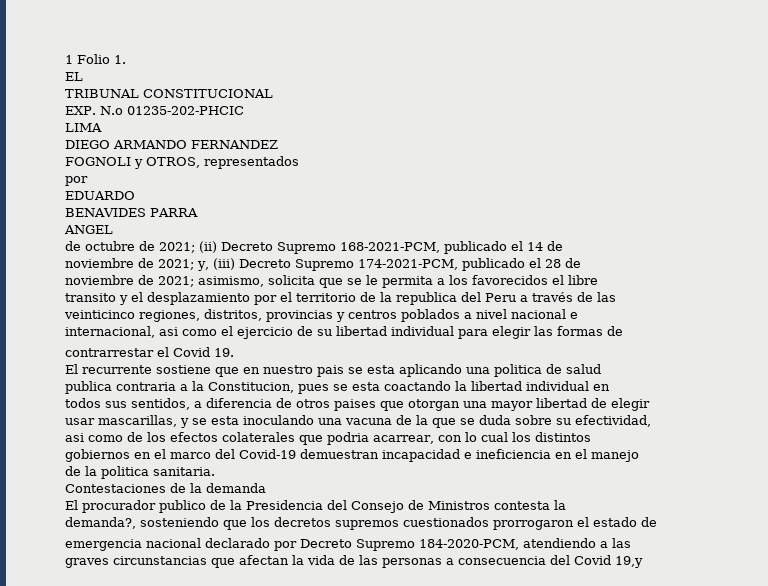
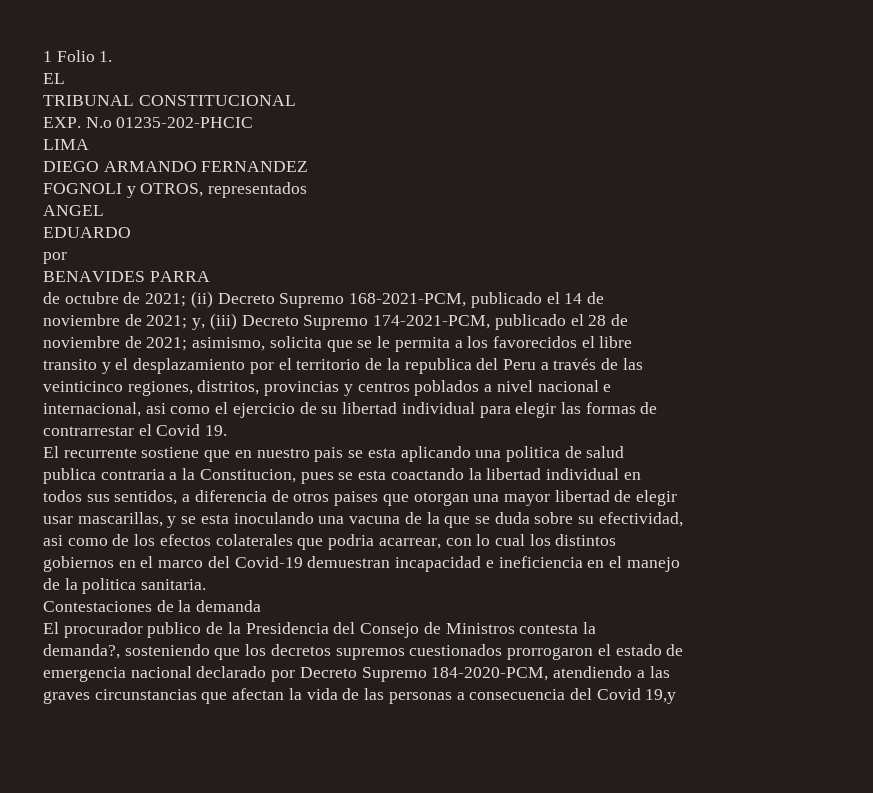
[65,176,88,186] por -> [43,205,104,216] ANGEL
(135, 195) none -> [43,252,67,264] // por
[64,225,113,234] // ANGEL -> (210, 276) none

